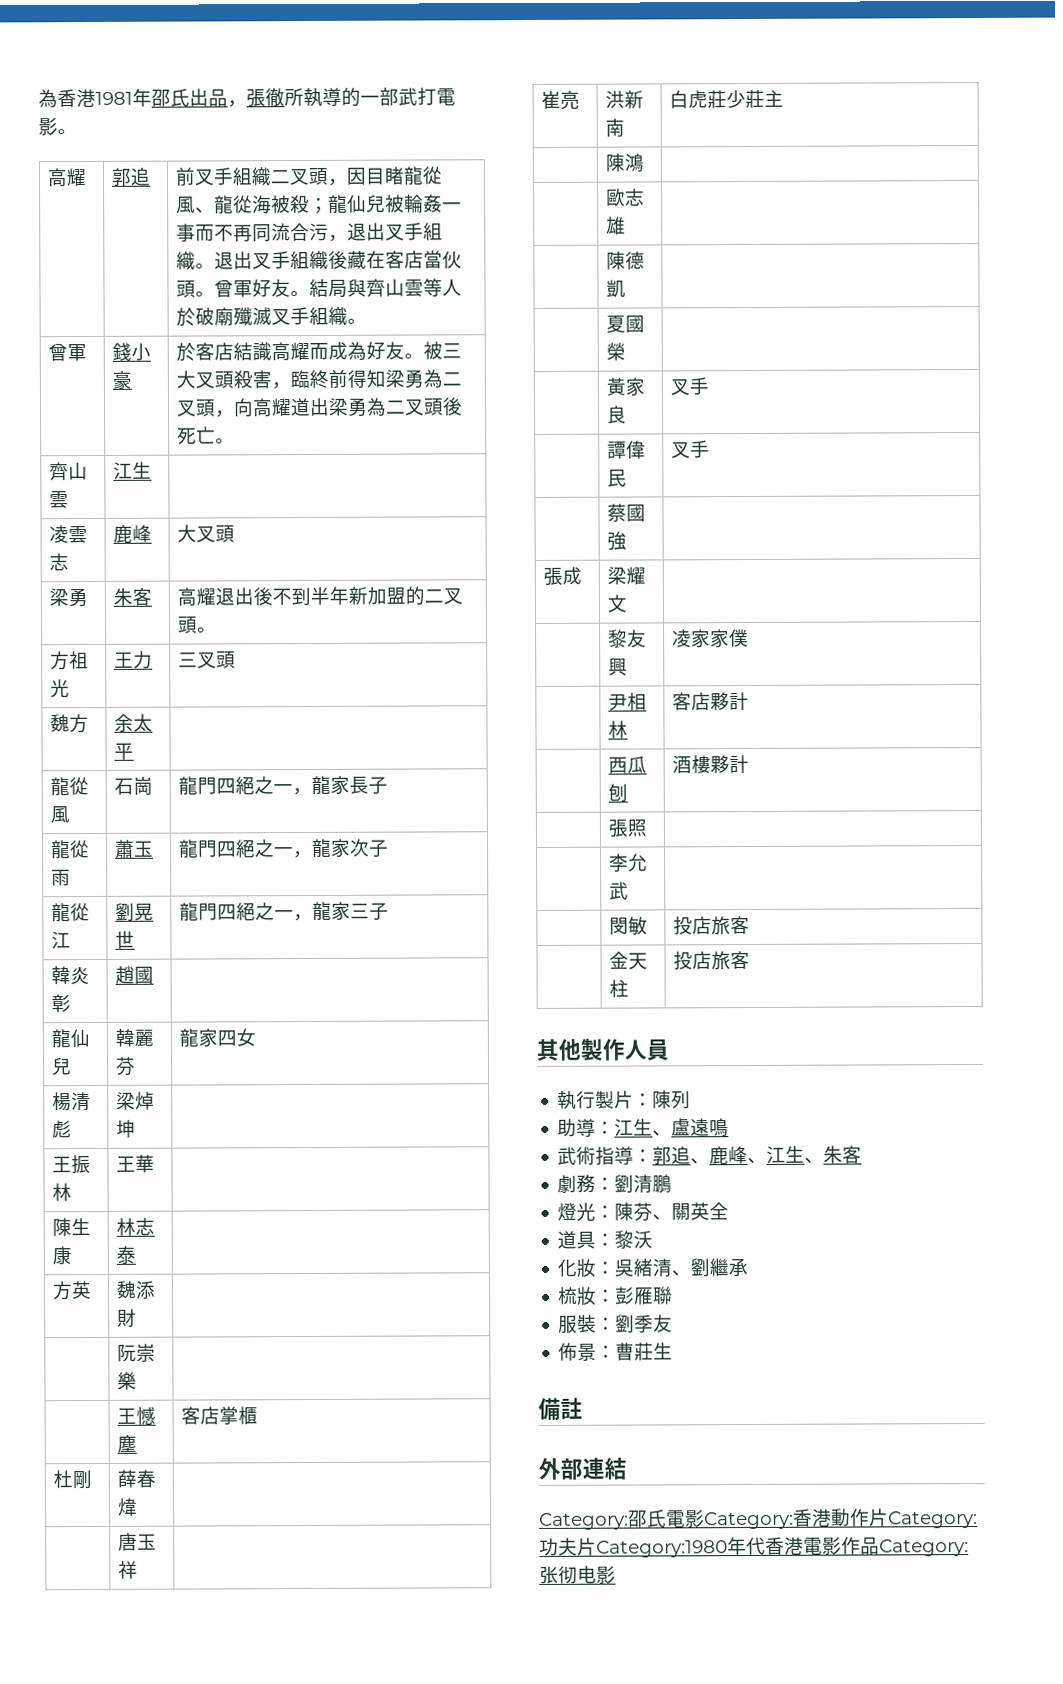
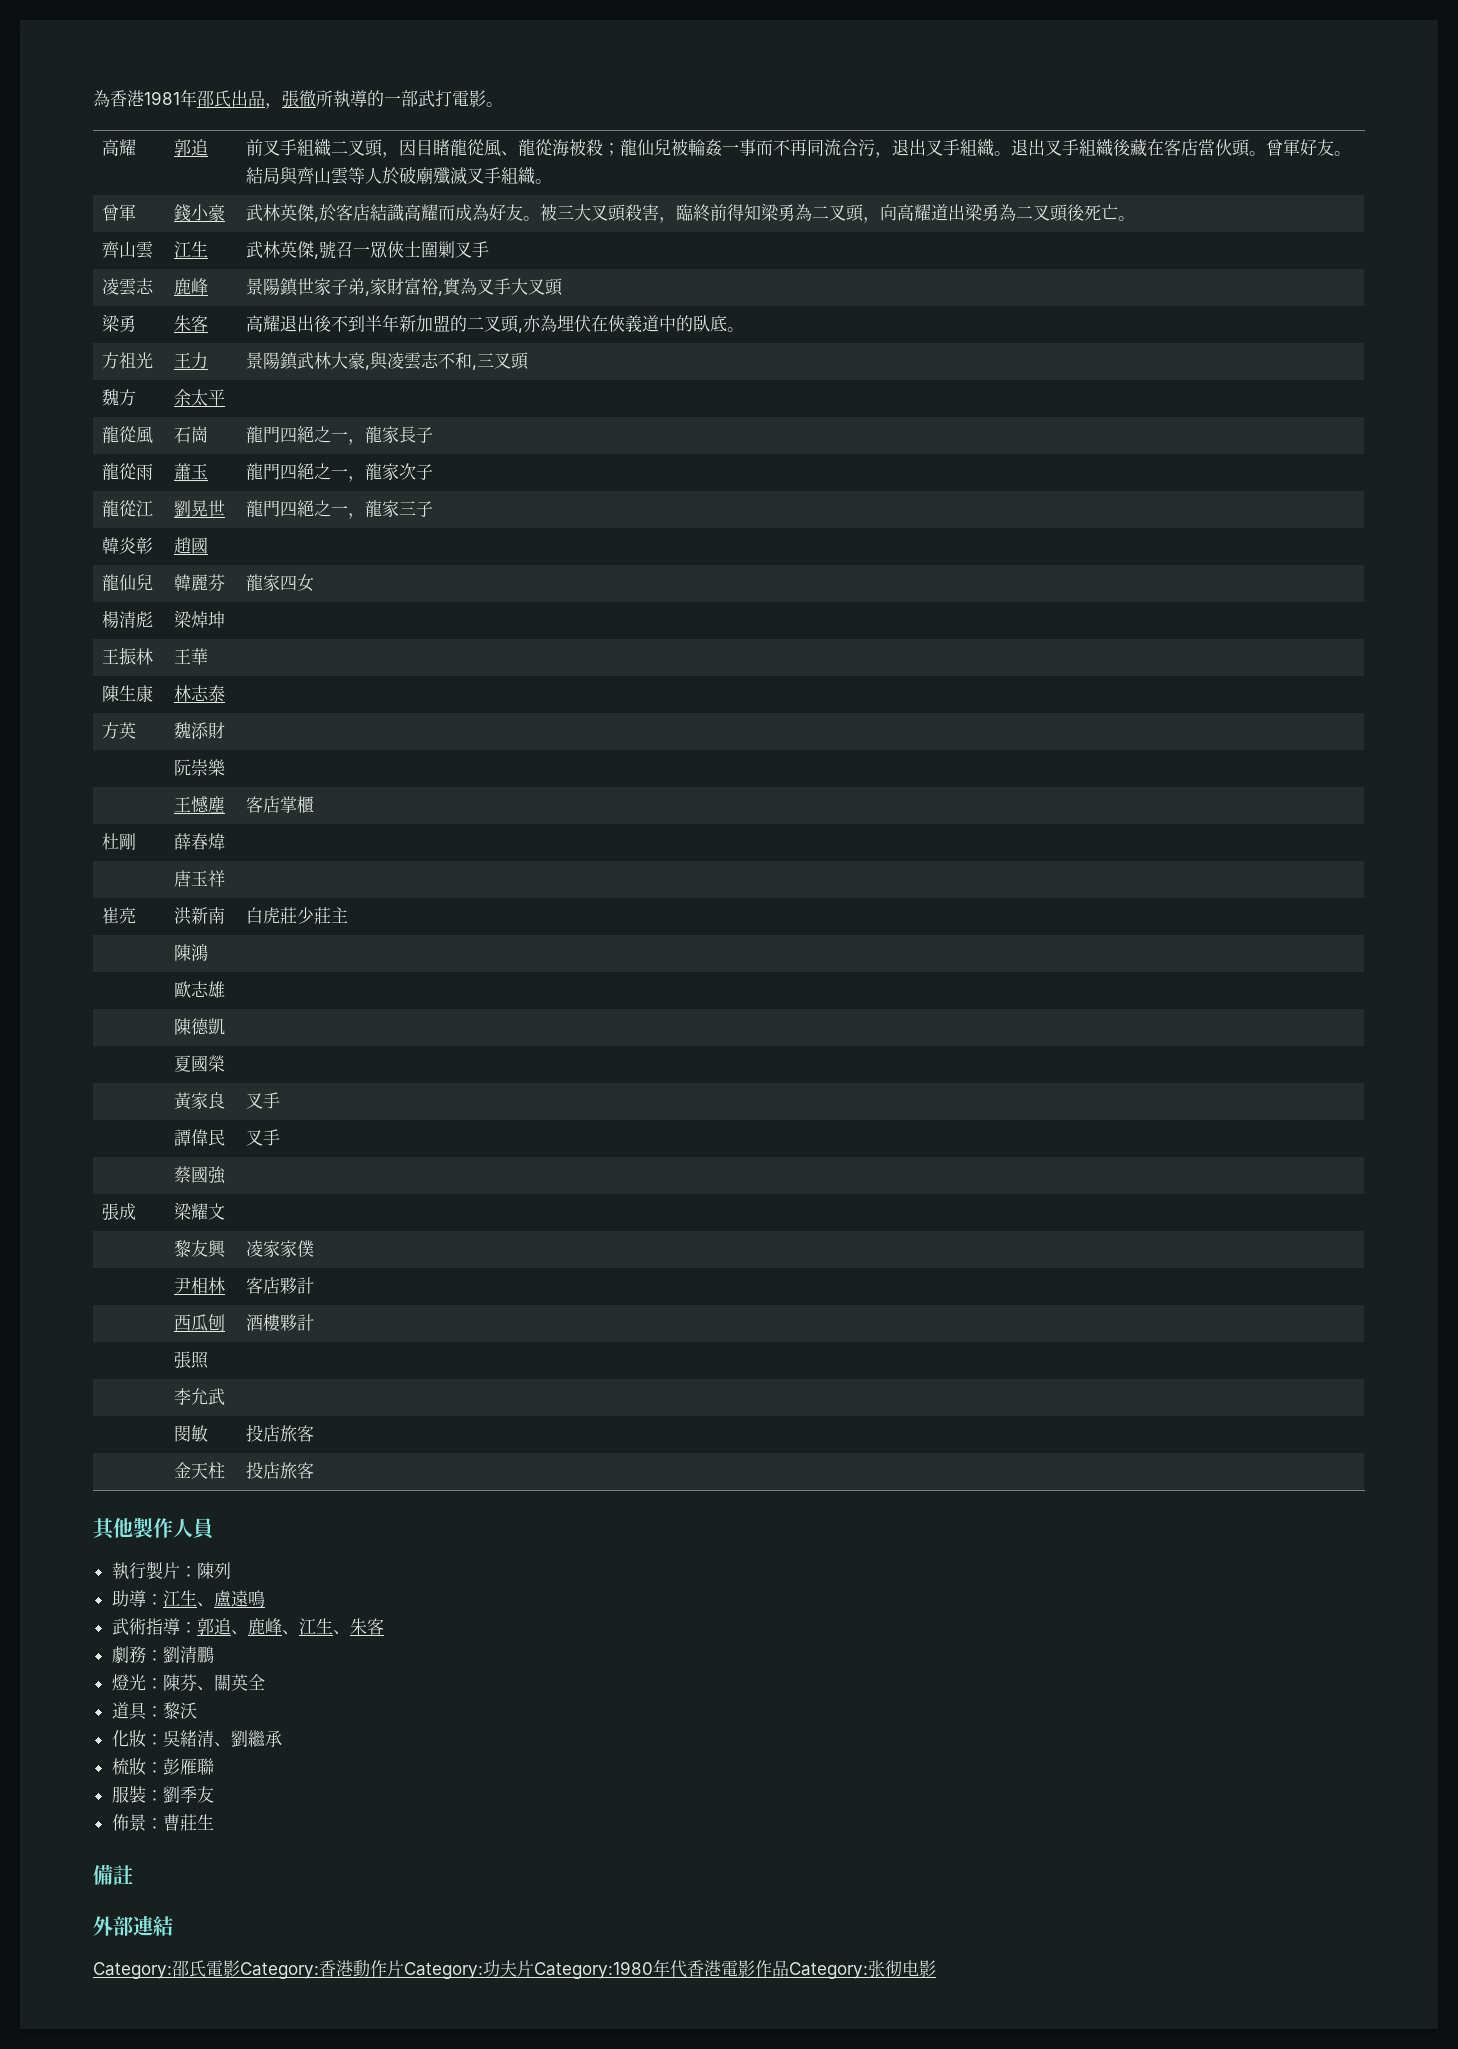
(133, 379) none -> [246,204,320,222] 武林英傑,
[49,525,89,544] [49,553,70,572] [113,524,153,543] // 凌雲志 | 鹿峰 | -> [246,241,490,259] [102,278,155,296] [174,278,209,295] [246,278,512,296] 武林英傑,號召一眾俠士圍剿叉手 // 凌雲志 | 鹿峰 | 景陽鎮世家子弟,家財富裕,實為叉手
[197,627,218,633] [50,651,90,671] [50,679,71,699] [114,650,154,669] 。 // 方祖光 | 王力 | -> [518,315,745,333] [102,352,154,369] [174,352,209,369] [246,352,478,370] ,亦為埋伏在俠義道中的臥底。 // 方祖光 | 王力 | 景陽鎮武林大豪,與凌雲志不和,

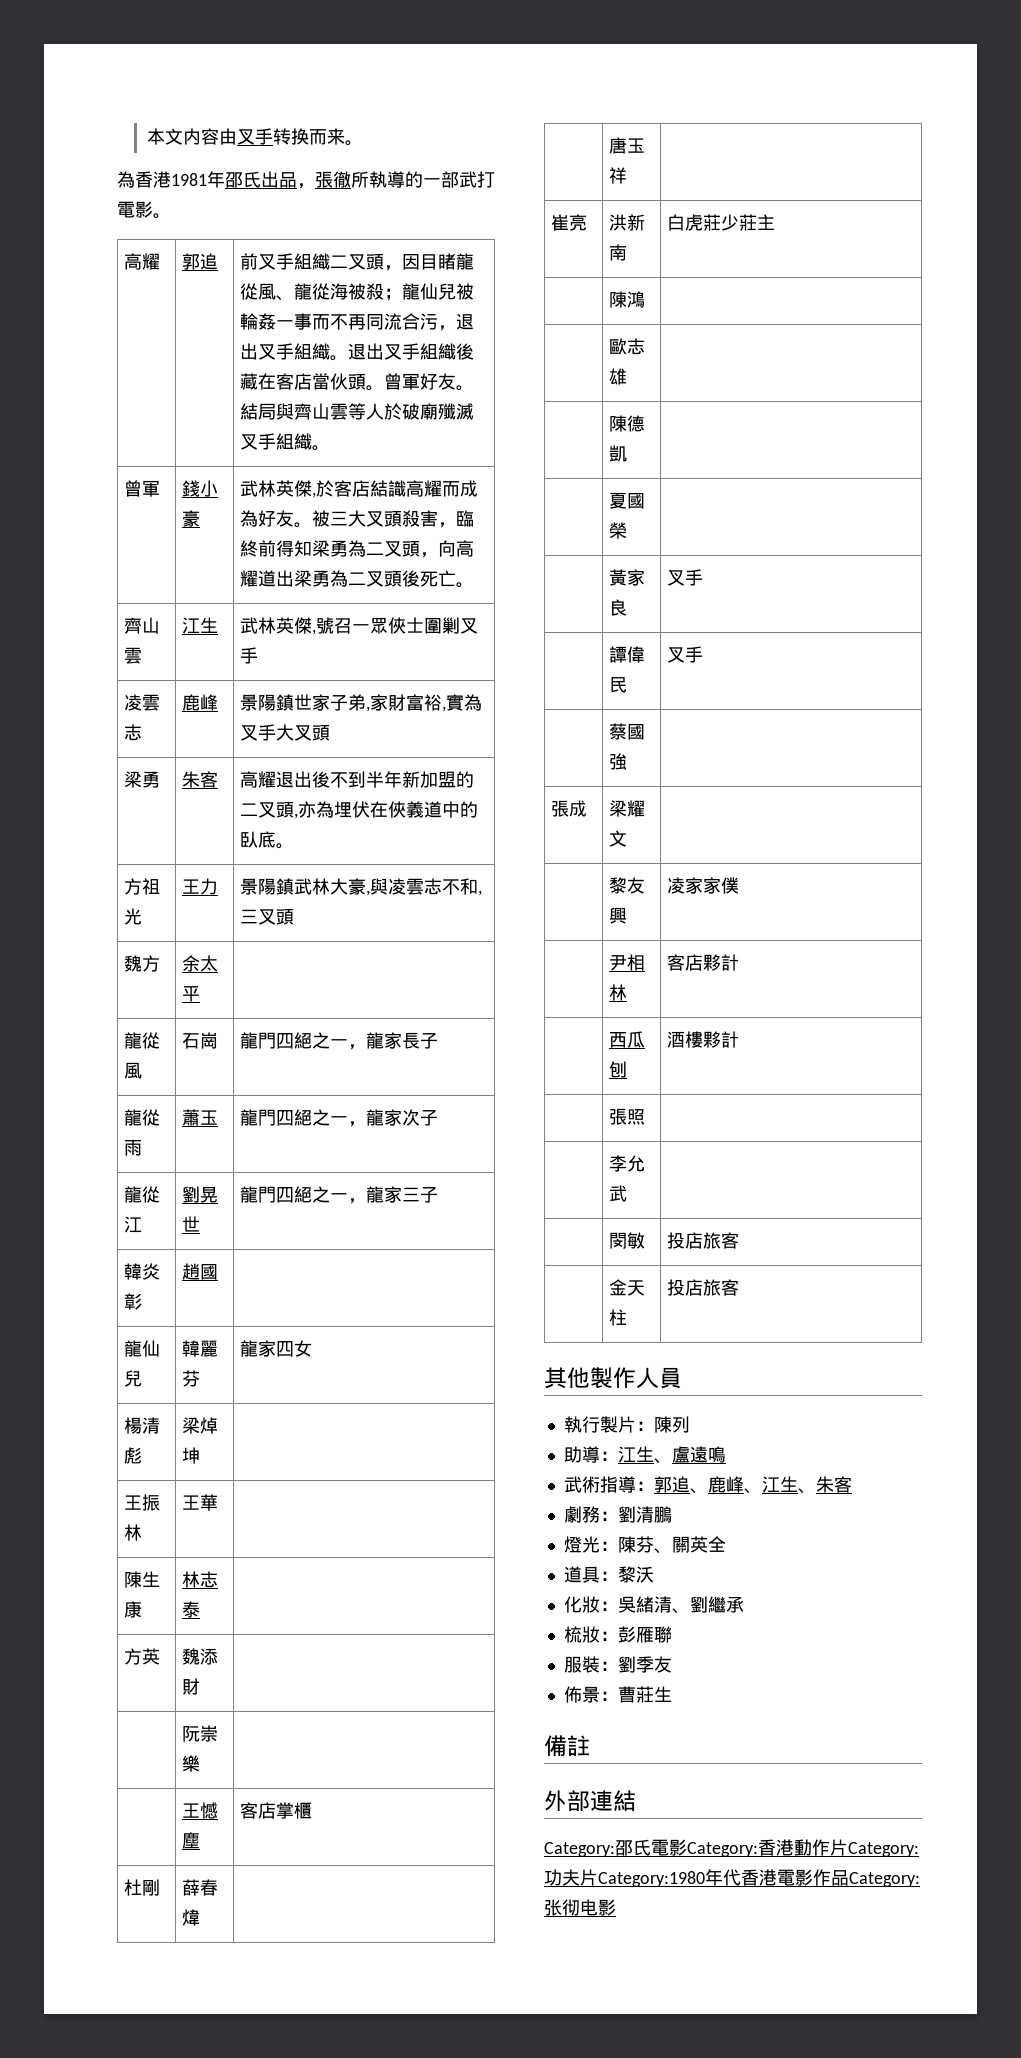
(93, 98) none -> [147,128,364,146] 本文内容由叉手转换而来。 //

